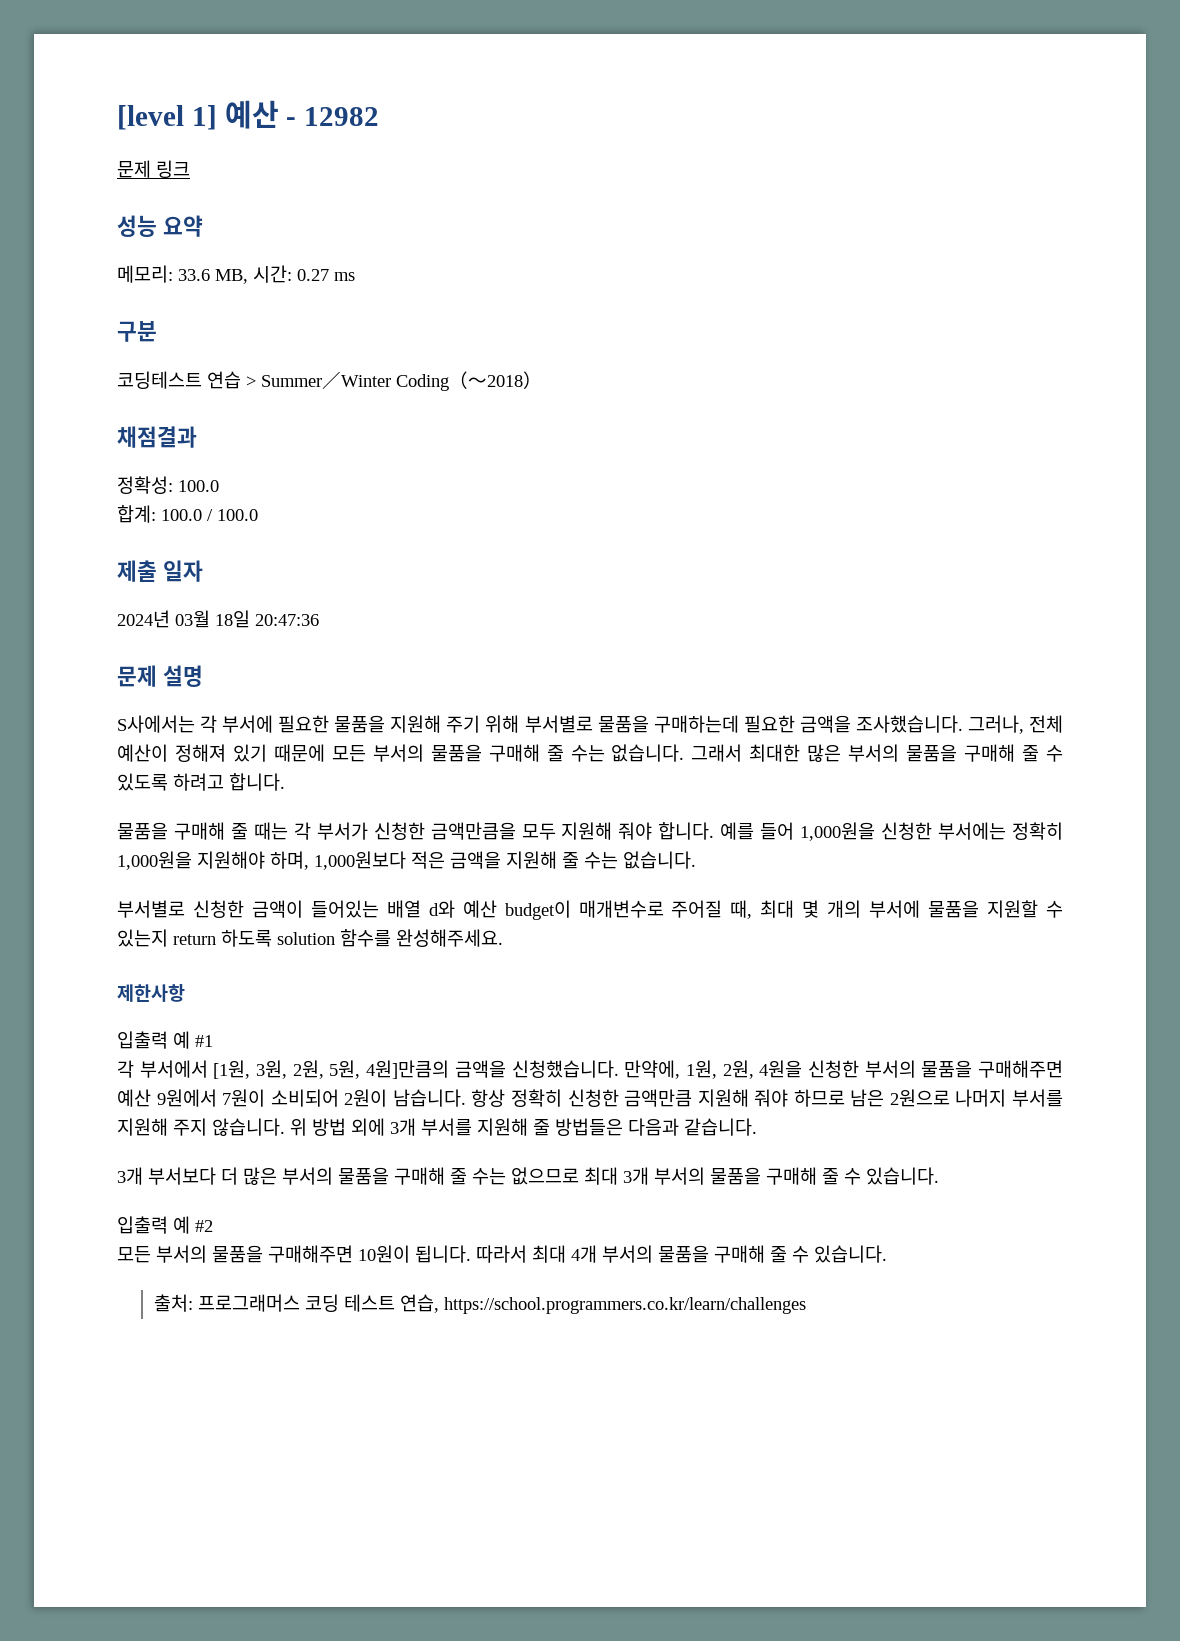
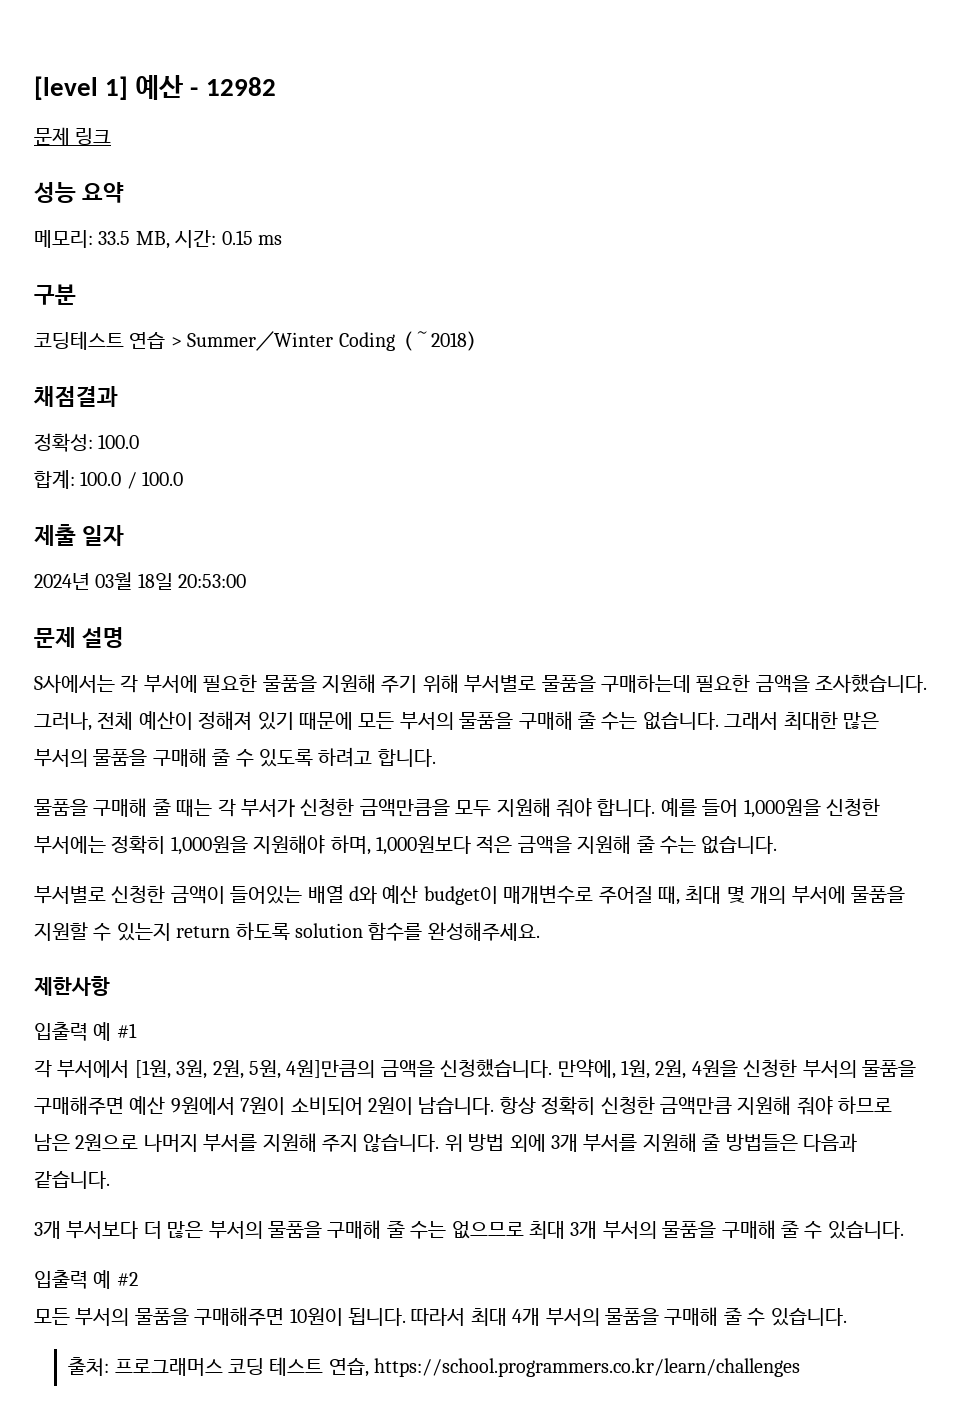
[178,269,210,281] 33.6 -> [98,231,131,245] 33.5
[297,269,329,281] 0.27 -> [221,230,253,245] 0.15
[255,614,319,626] 20:47:36 -> [178,574,247,588] 20:53:00

